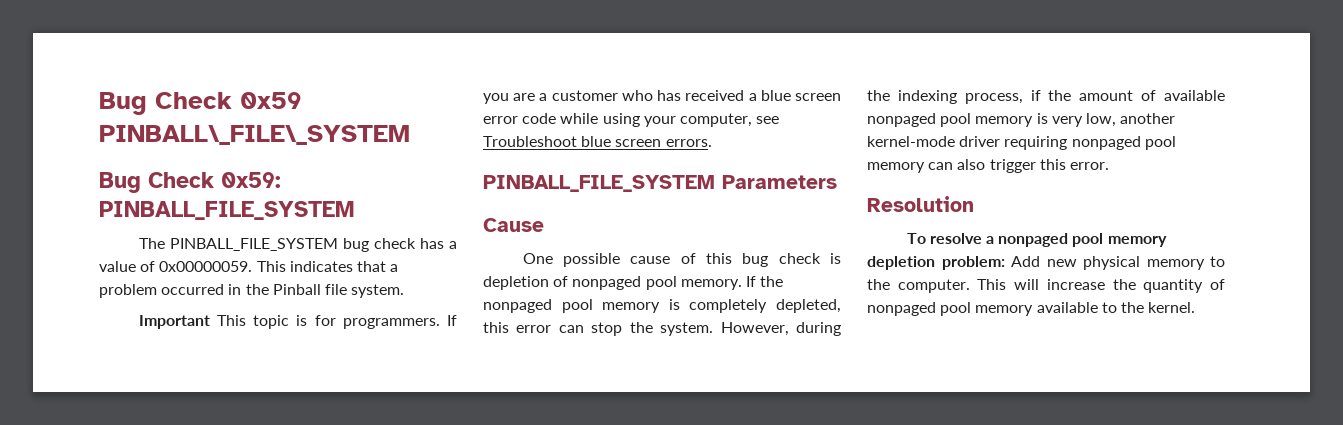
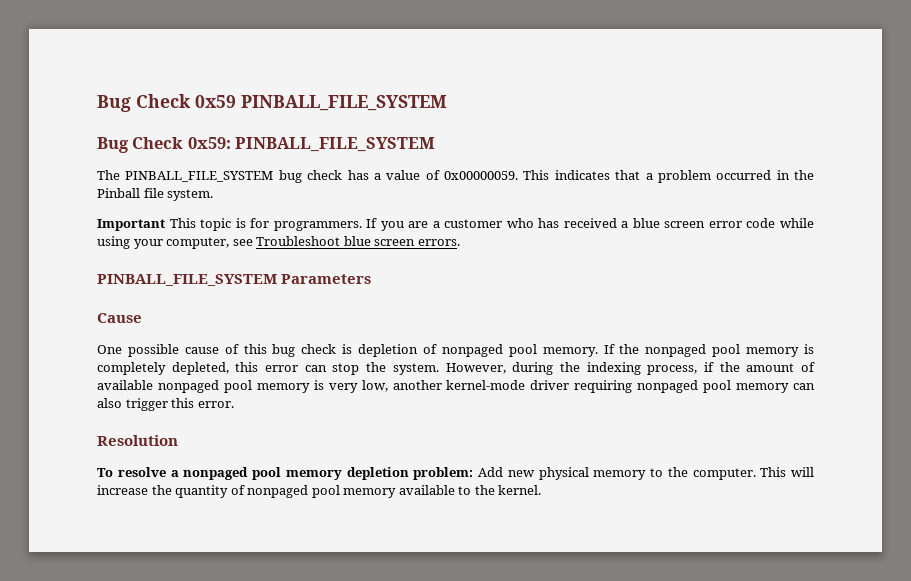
[99,125,410,145] PINBALL\_FILE\_SYSTEM -> [241,95,447,111] PINBALL_FILE_SYSTEM

